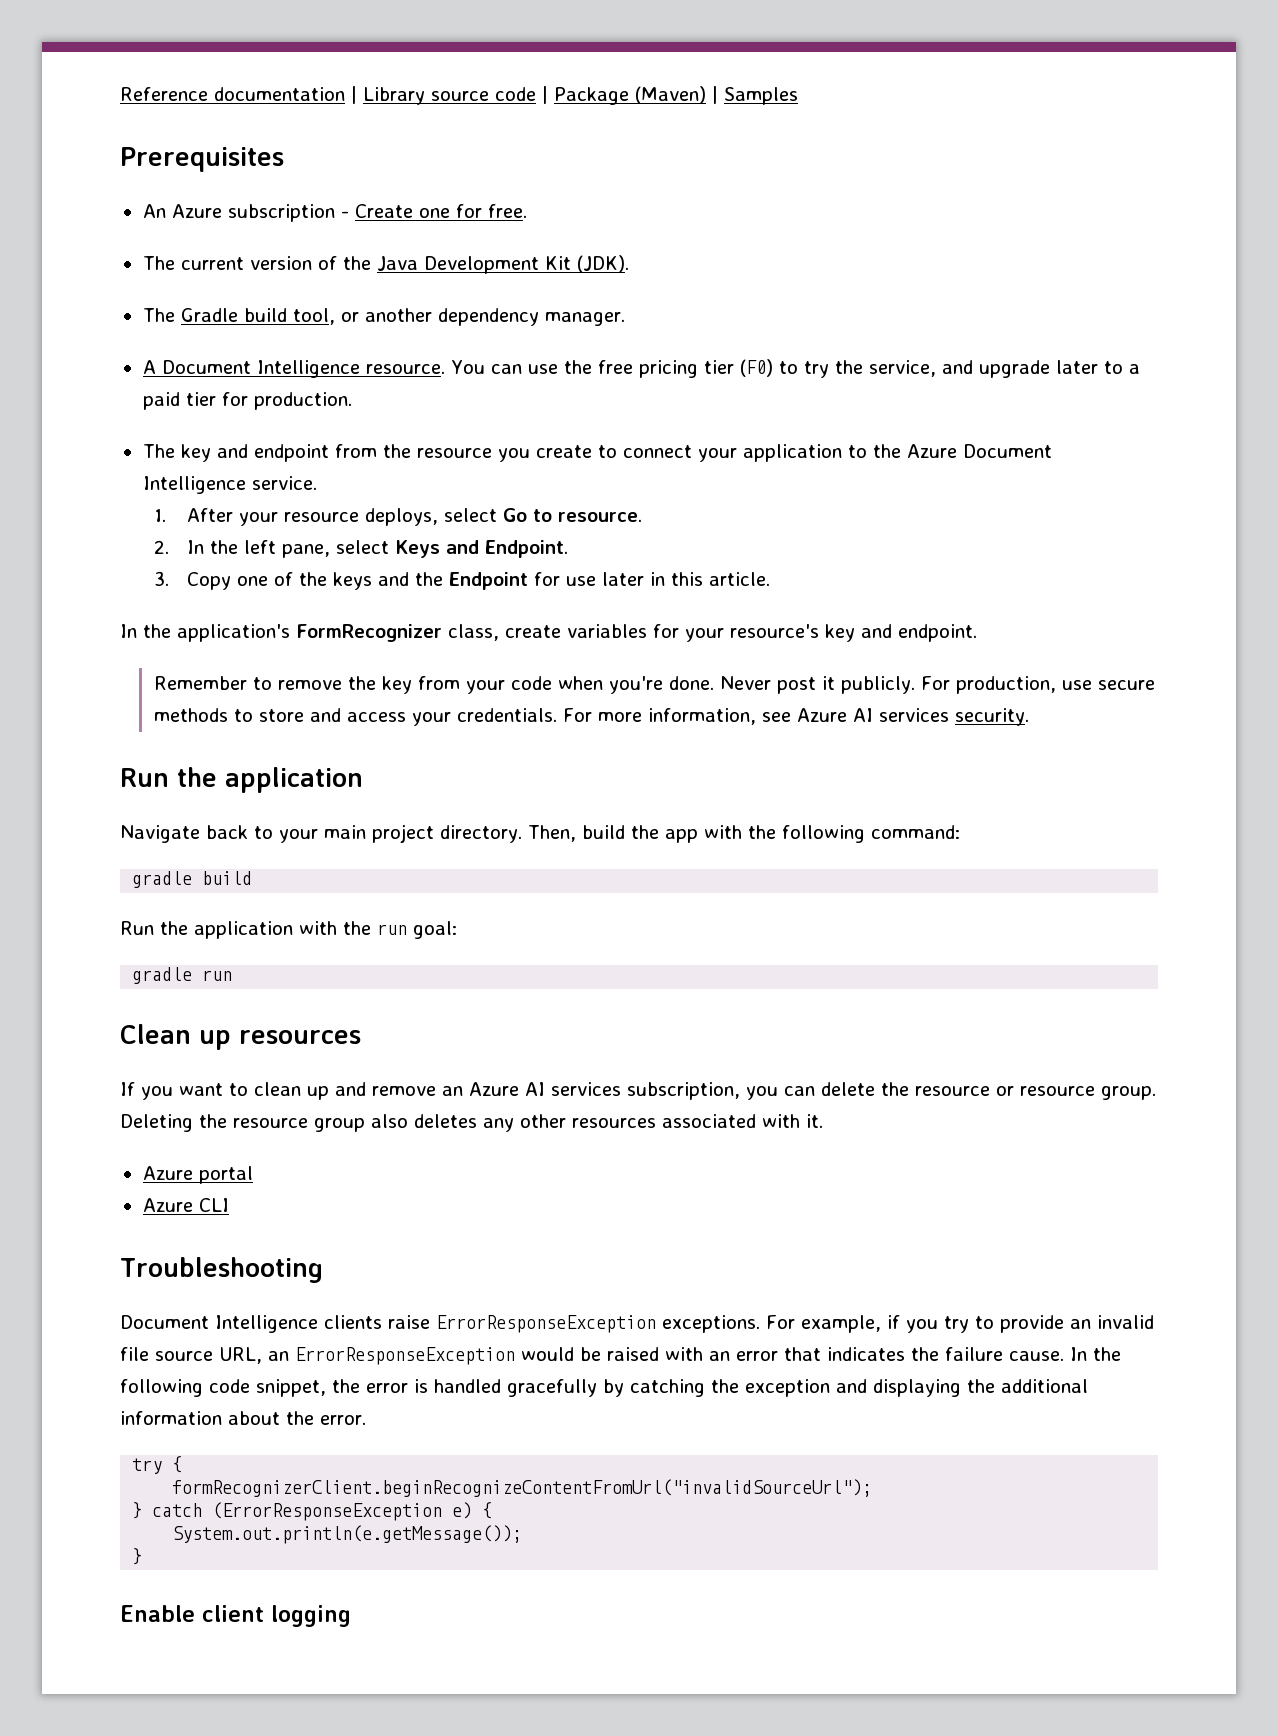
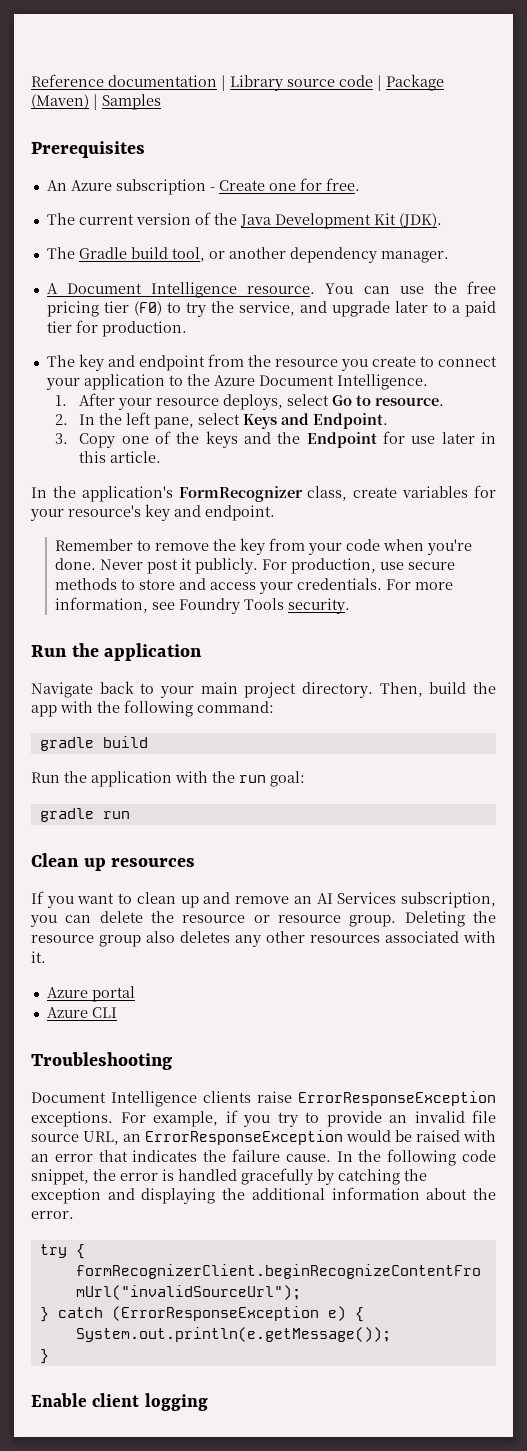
[142,476,317,494] Intelligence service. -> [336,374,428,390] Intelligence.
[796,708,949,722] Azure AI services -> [179,598,285,614] Foundry Tools
[469,1082,621,1096] Azure AI services -> [316,892,397,904] AI Services

